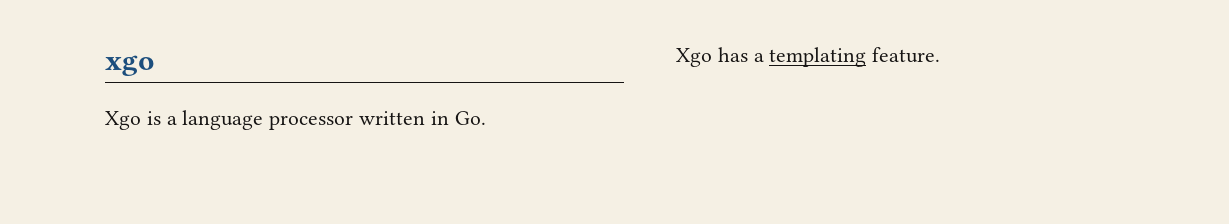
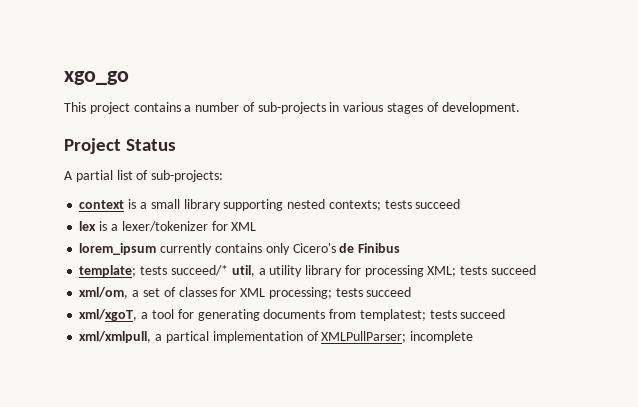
[105,55,155,76] [105,110,486,130] [676,47,941,67] xgo // Xgo is a language processor written in Go. // Xgo has a templating feature. -> [64,71,129,85] [64,102,520,114] [64,138,177,154] [64,170,224,182] [79,199,461,211] [79,221,257,232] [79,243,401,255] [79,265,536,277] [79,287,412,299] [79,309,506,321] [79,331,474,343] xgo_go // This project contains a number of sub-projects in various stages of development. // Project Status // A partial list of sub-projects: // context is a small library supporting nested contexts; tests succeed // lex is a lexer/tokenizer for XML // lorem_ipsum currently contains only Cicero's de Finibus // template; tests succeed/* util, a utility library for processing XML; tests succeed // xml/om, a set of classes for XML processing; tests succeed // xml/xgoT, a tool for generating documents from templatest; tests succeed // xml/xmlpull, a partical implementation of XMLPullParser; incomplete

